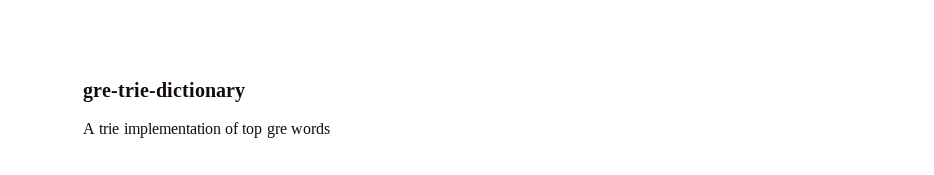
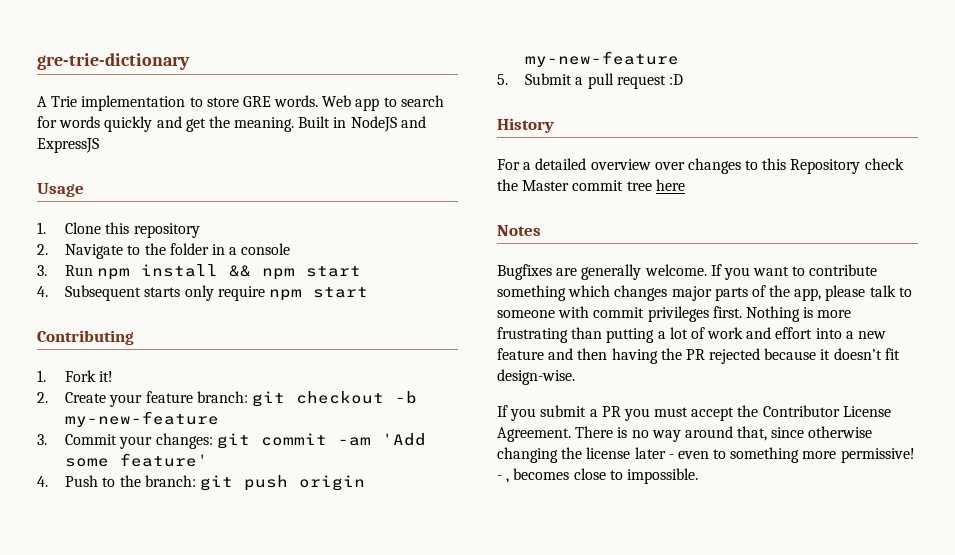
[99,122,330,138] trie implementation of top gre words -> [51,95,444,111] [37,116,426,132] [37,138,99,153] [37,183,84,197] [37,222,200,238] [37,243,291,259] [37,264,362,280] [37,285,369,301] [37,330,134,345] [37,370,114,382] [37,391,418,407] [65,411,220,427] [37,433,426,449] [65,453,209,467] [37,475,366,491] [525,51,680,67] [497,73,684,89] [497,118,554,133] [497,158,904,174] [497,179,685,191] [497,225,541,236] [497,264,878,280] [497,285,912,301] [497,306,852,322] [497,327,887,343] [497,348,900,364] [497,369,575,385] [497,405,891,421] [497,426,873,442] [497,447,915,463] [497,468,698,484] Trie implementation to store GRE words. Web app to search for words quickly and get the meaning. Built in NodeJS and ExpressJS // Usage // 1. Clone this repository // 2. Navigate to the folder in a console // 3. Run npm install && npm start // 4. Subsequent starts only require npm start // Contributing // 1. Fork it! // 2. Create your feature branch: git checkout -b my-new-feature // 3. Commit your changes: git commit -am 'Add some feature' // 4. Push to the branch: git push origin my-new-feature // 5. Submit a pull request :D // History // For a detailed overview over changes to this Repository check the Master commit tree here // Notes // Bugfixes are generally welcome. If you want to contribute something which changes major parts of the app, please talk to someone with commit privileges first. Nothing is more frustrating than putting a lot of work and effort into a new feature and then having the PR rejected because it doesn’t fit design-wise. // If you submit a PR you must accept the Contributor License Agreement. There is no way around that, since otherwise changing the license later - even to something more permissive! - , becomes close to impossible.

